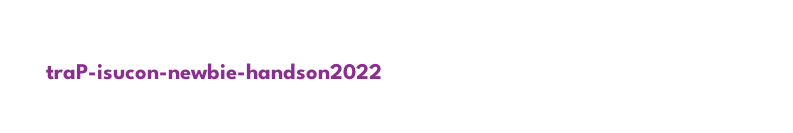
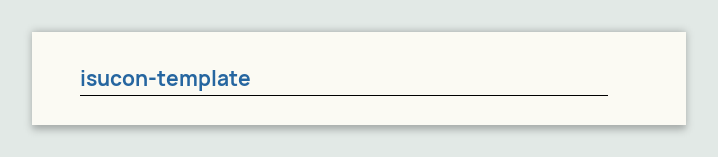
[46,63,382,80] traP-isucon-newbie-handson2022 -> [80,70,251,91] isucon-template

